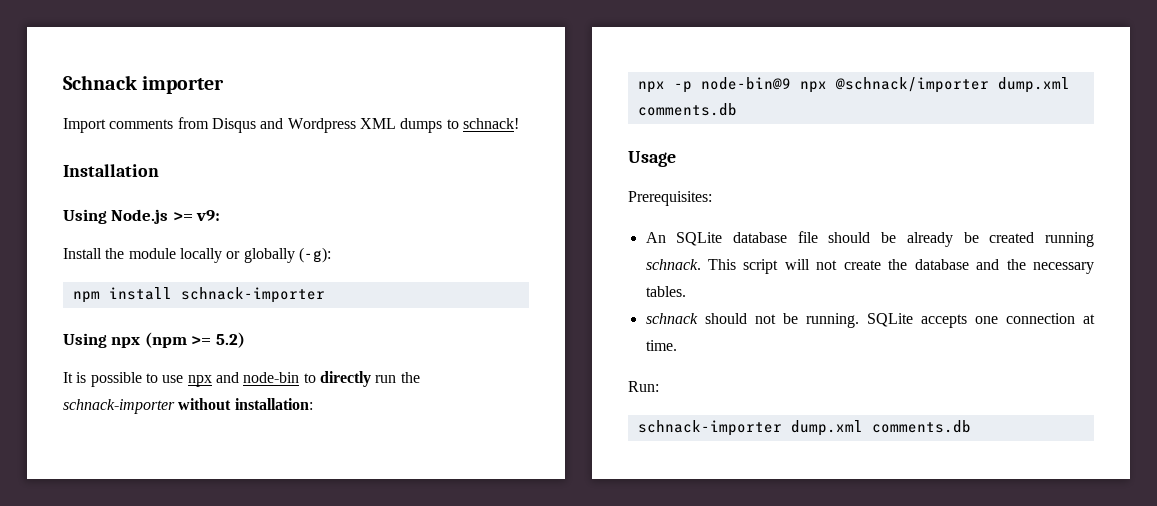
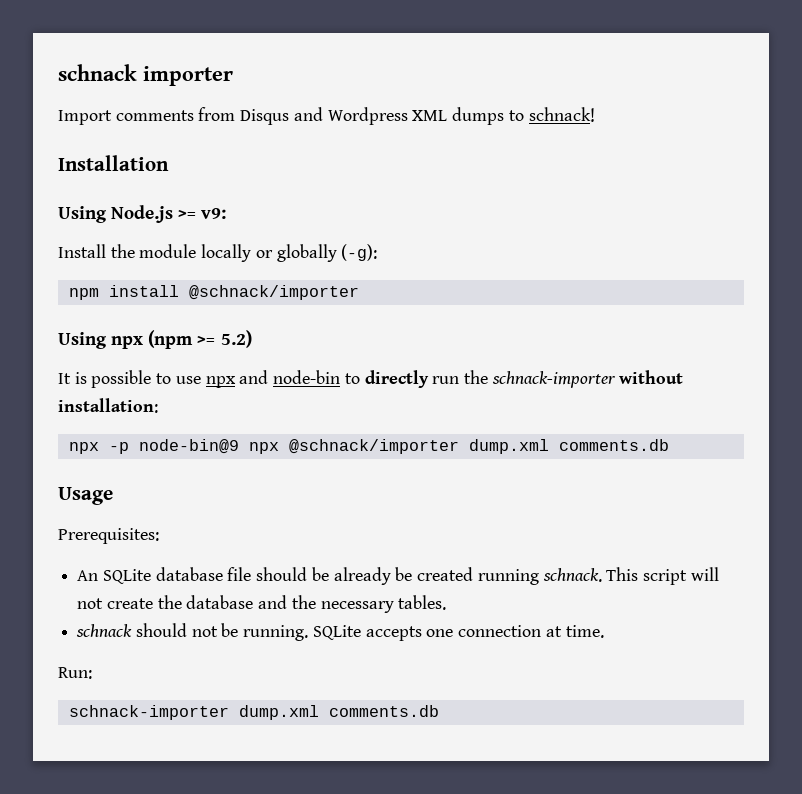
[63,75,137,90] Schnack -> [58,64,137,81] schnack
[180,287,325,303] schnack-importer -> [188,285,359,300] @schnack/importer

